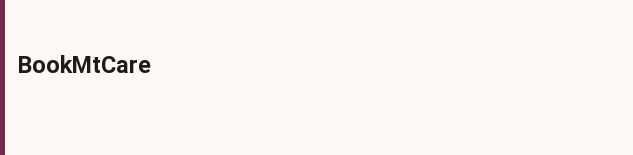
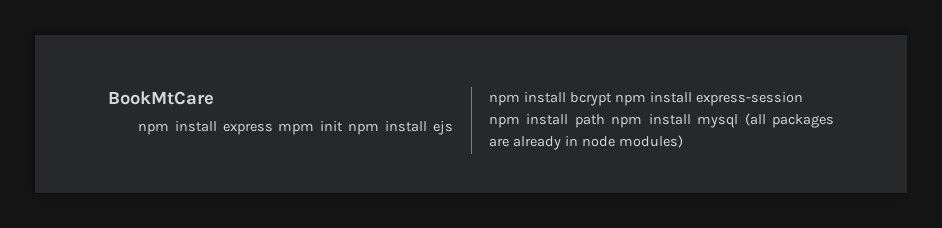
(151, 64) none -> [137,121,454,135] [489,92,803,106] [489,113,834,128] [489,135,683,150] // npm install express mpm init npm install ejs npm install bcrypt npm install express-session npm install path npm install mysql (all packages are already in node modules)

